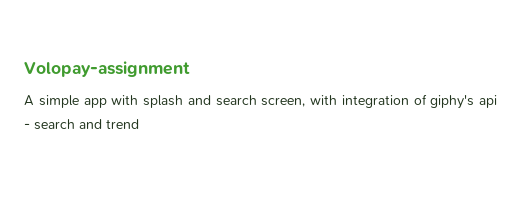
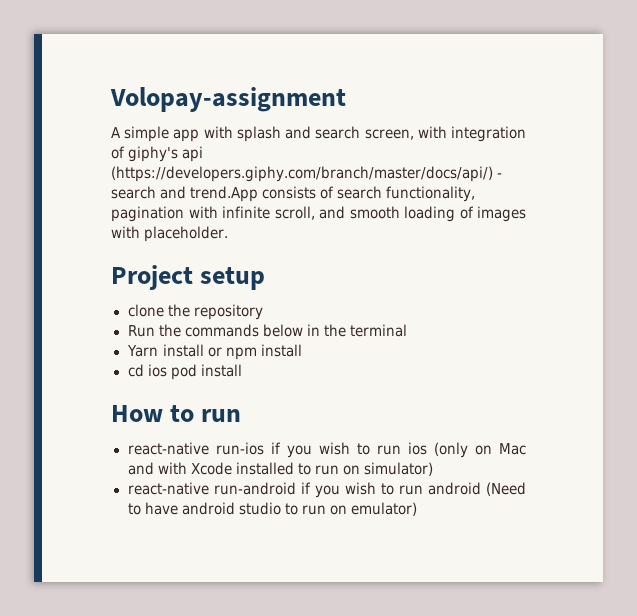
(497, 101) none -> [111,166,493,182] (https://developers.giphy.com/branch/master/docs/api/)
[106,119,139,129] trend -> [190,186,476,202] [111,206,526,222] [111,226,229,242] [111,265,266,290] [127,304,263,320] [127,324,407,337] [126,344,302,360] [127,364,242,380] [111,405,242,422] [127,442,527,458] [127,462,433,476] [127,482,526,498] [127,502,417,516] trend.App consists of search functionality, pagination with infinite scroll, and smooth loading of images with placeholder. // Project setup // clone the repository // Run the commands below in the terminal // Yarn install or npm install // cd ios pod install // How to run // react-native run-ios if you wish to run ios (only on Mac and with Xcode installed to run on simulator) // react-native run-android if you wish to run android (Need to have android studio to run on emulator)

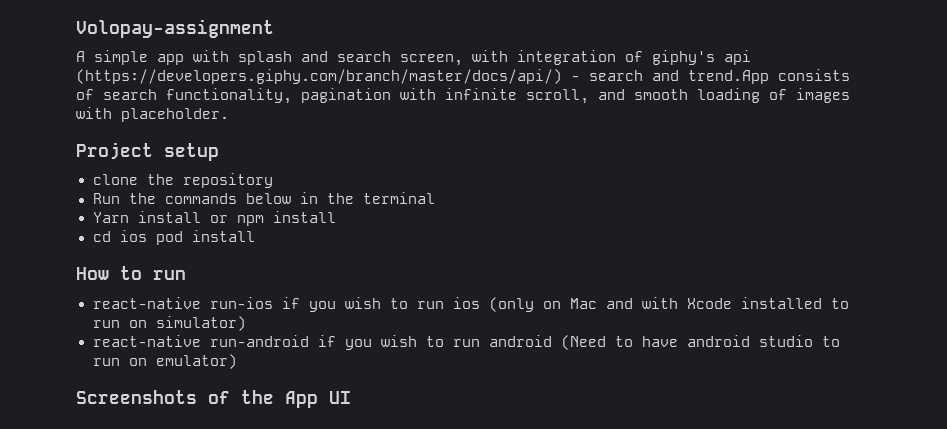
(417, 509) none -> [76,390,351,408] // Screenshots of the App UI

